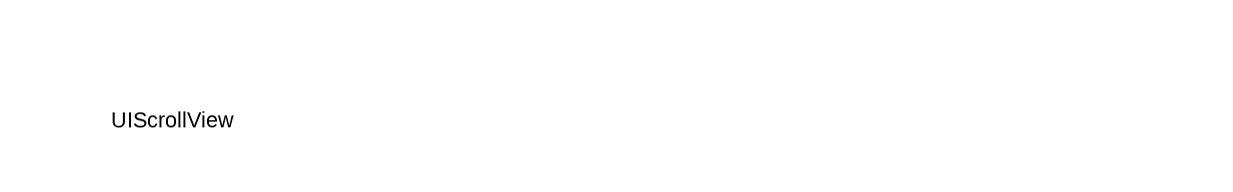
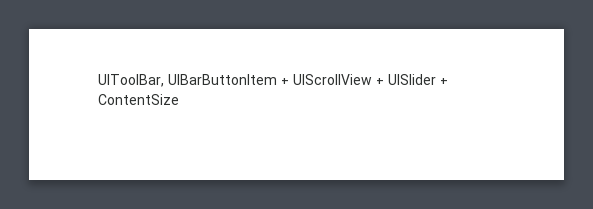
[111,111,235,128] UIScrollView -> [98,74,448,87] [98,94,179,105] UIToolBar, UIBarButtonItem + UIScrollView + UISlider + ContentSize

